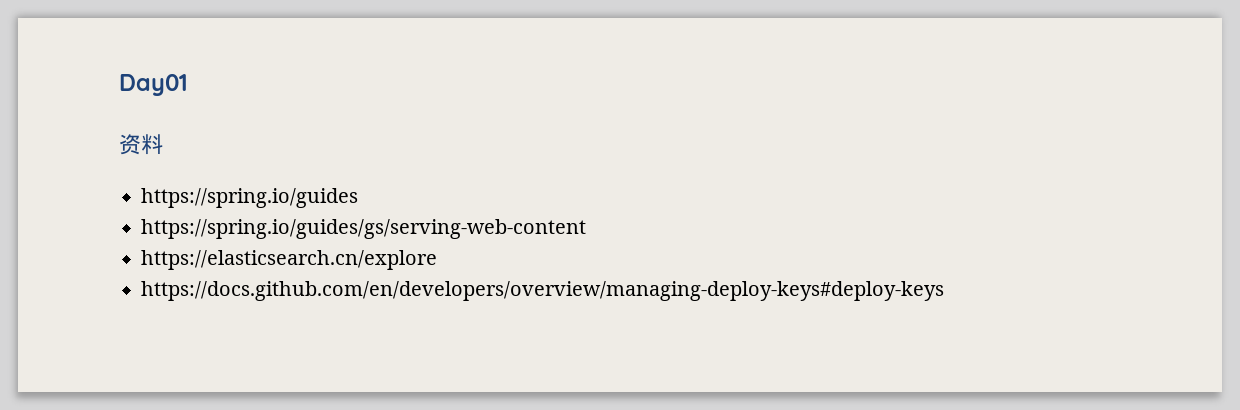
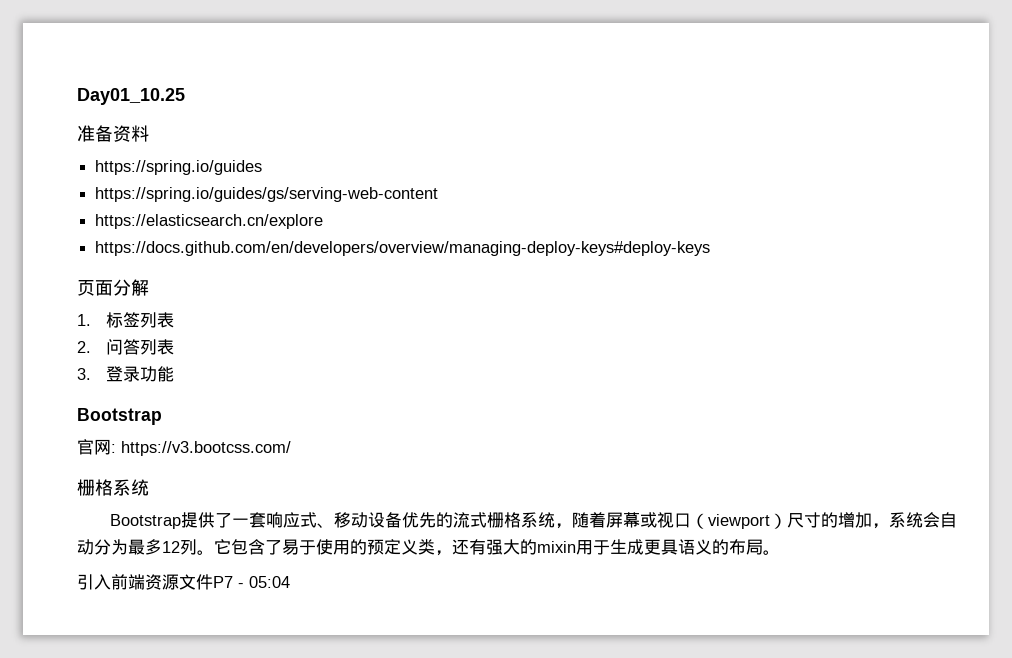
[119,74,188,96] Day01 // -> [77,88,185,105] [77,125,113,142] Day01_10.25 // 准备
(944, 291) none -> [77,279,149,296] [77,312,175,328] [77,339,175,355] [77,366,175,382] [77,408,162,425] [77,439,291,456] [77,479,149,496] [109,512,957,529] [77,539,780,556] [77,574,290,590] // 页面分解 // 1.标签列表 // 2.问答列表 // 3.登录功能 // Bootstrap // 官网: https://v3.bootcss.com/ // 栅格系统 // Bootstrap提供了一套响应式、移动设备优先的流式栅格系统，随着屏幕或视口（viewport）尺寸的增加，系统会自动分为最多12列。它包含了易于使用的预定义类，还有强大的mixin用于生成更具语义的布局。 // 引入前端资源文件P7 - 05:04

